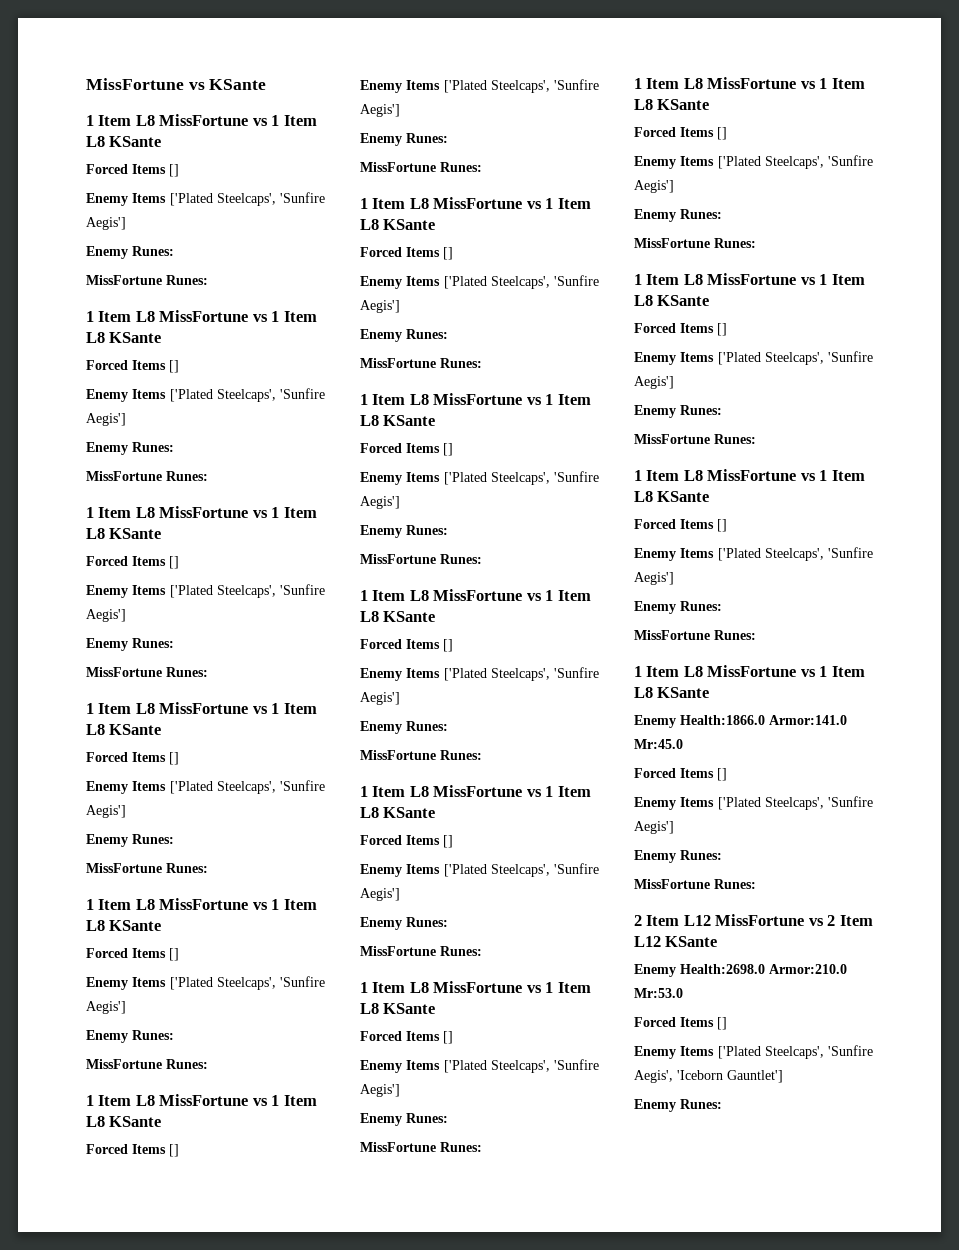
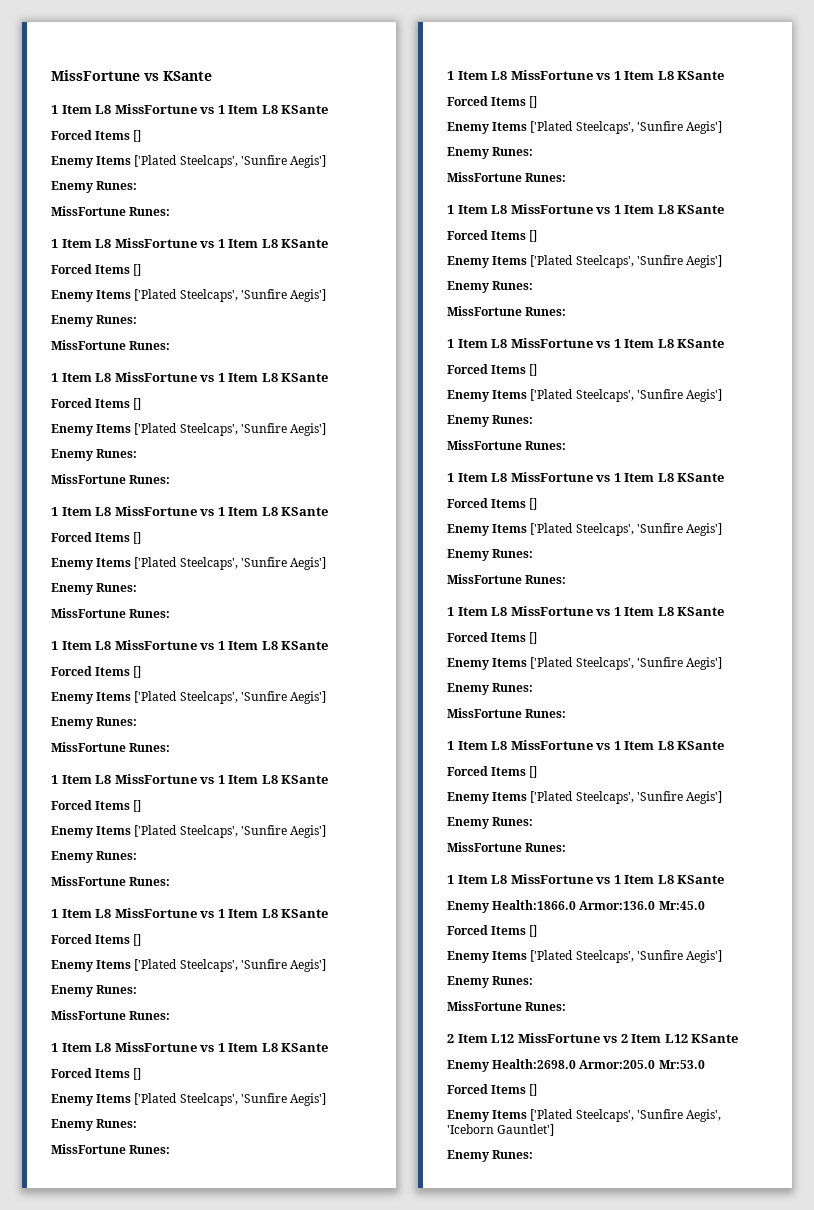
[769,715,847,725] Armor:141.0 -> [579,901,656,910] Armor:136.0
[769,964,847,974] Armor:210.0 -> [579,1060,656,1069] Armor:205.0

